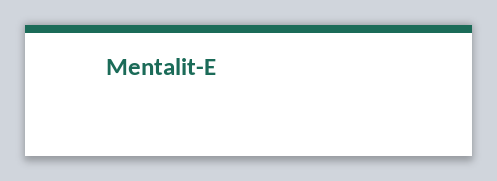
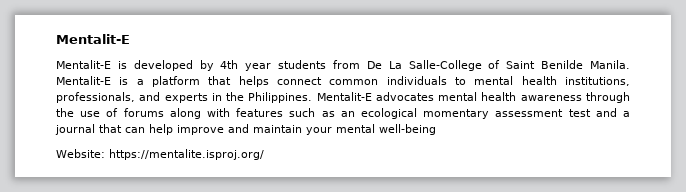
[106,58,216,75] Mentalit-E -> [56,34,130,44] [56,60,630,71] [56,76,630,87] [56,92,630,103] [56,108,630,119] [55,124,436,135] [56,149,264,160] Mentalit-E // Mentalit-E is developed by 4th year students from De La Salle-College of Saint Benilde Manila. Mentalit-E is a platform that helps connect common individuals to mental health institutions, professionals, and experts in the Philippines. Mentalit-E advocates mental health awareness through the use of forums along with features such as an ecological momentary assessment test and a journal that can help improve and maintain your mental well-being // Website: https://mentalite.isproj.org/

